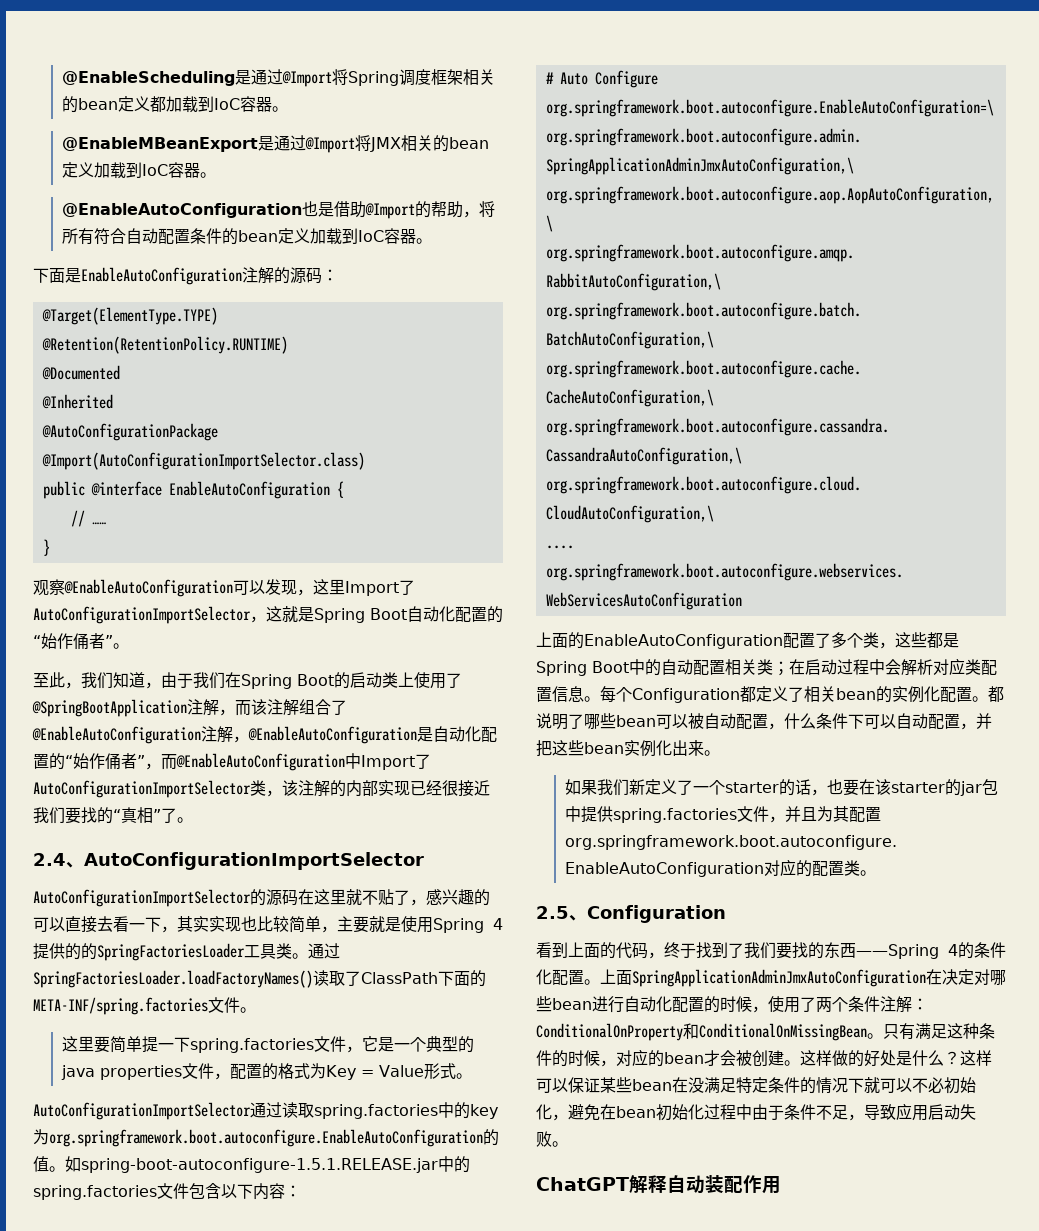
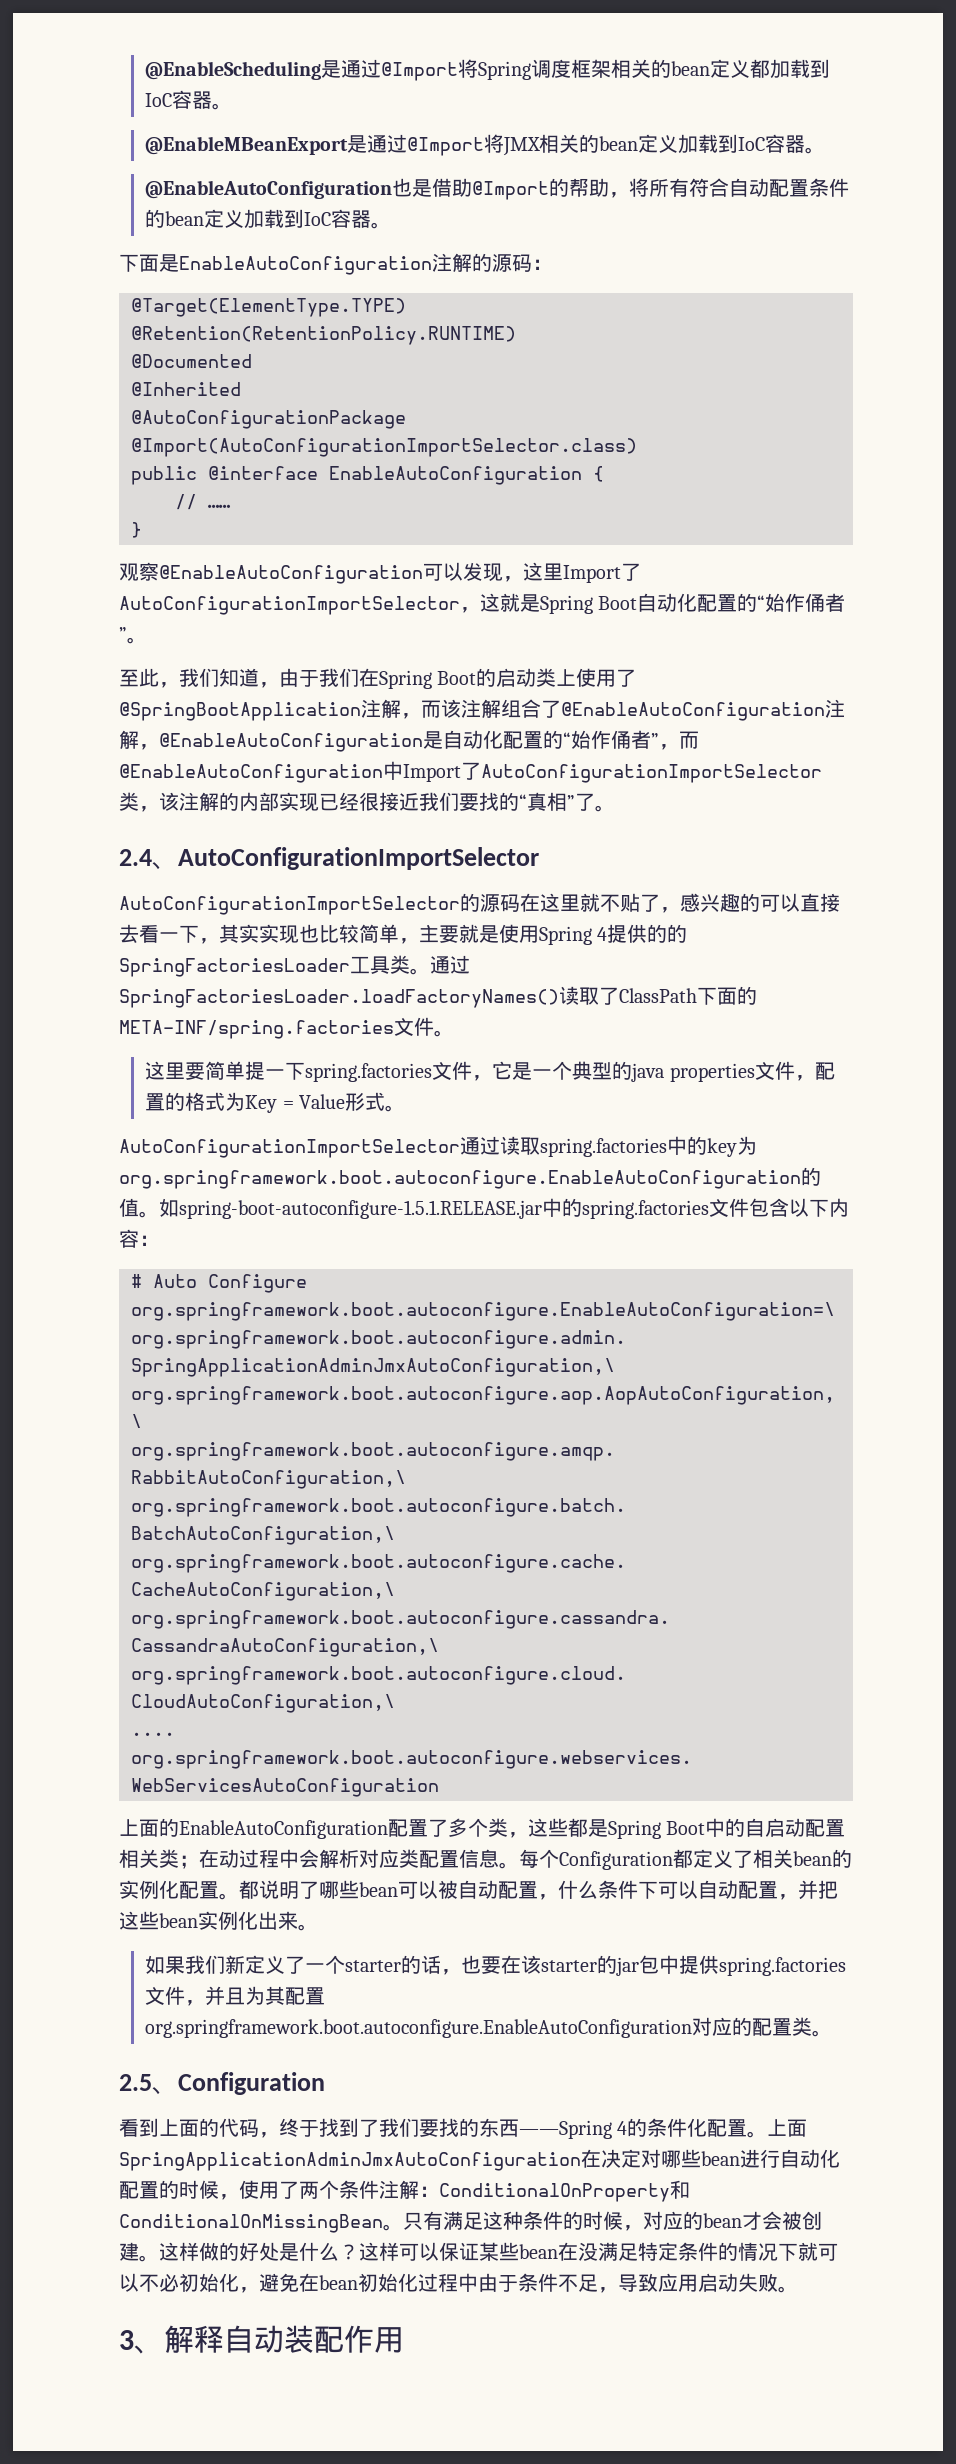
(677, 667) none -> [765,1818,786,1837] 启
[805,659,821,675] 启 -> (219, 1858) none
[536,1177,629,1191] ChatGPT -> [119,2330,164,2354] 3、

